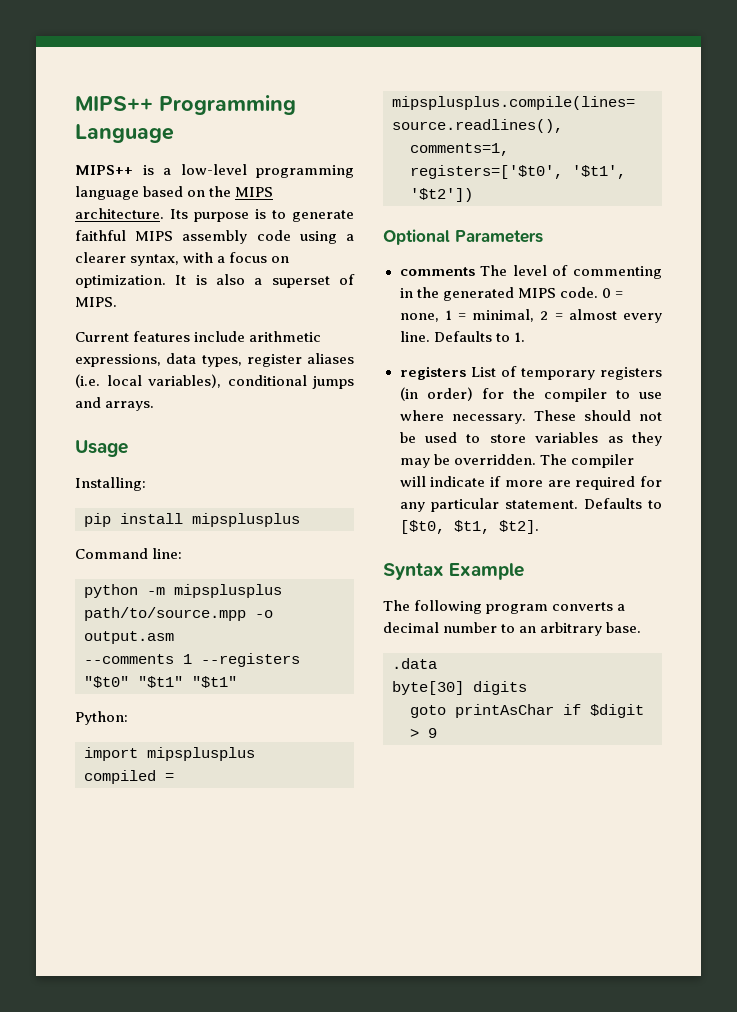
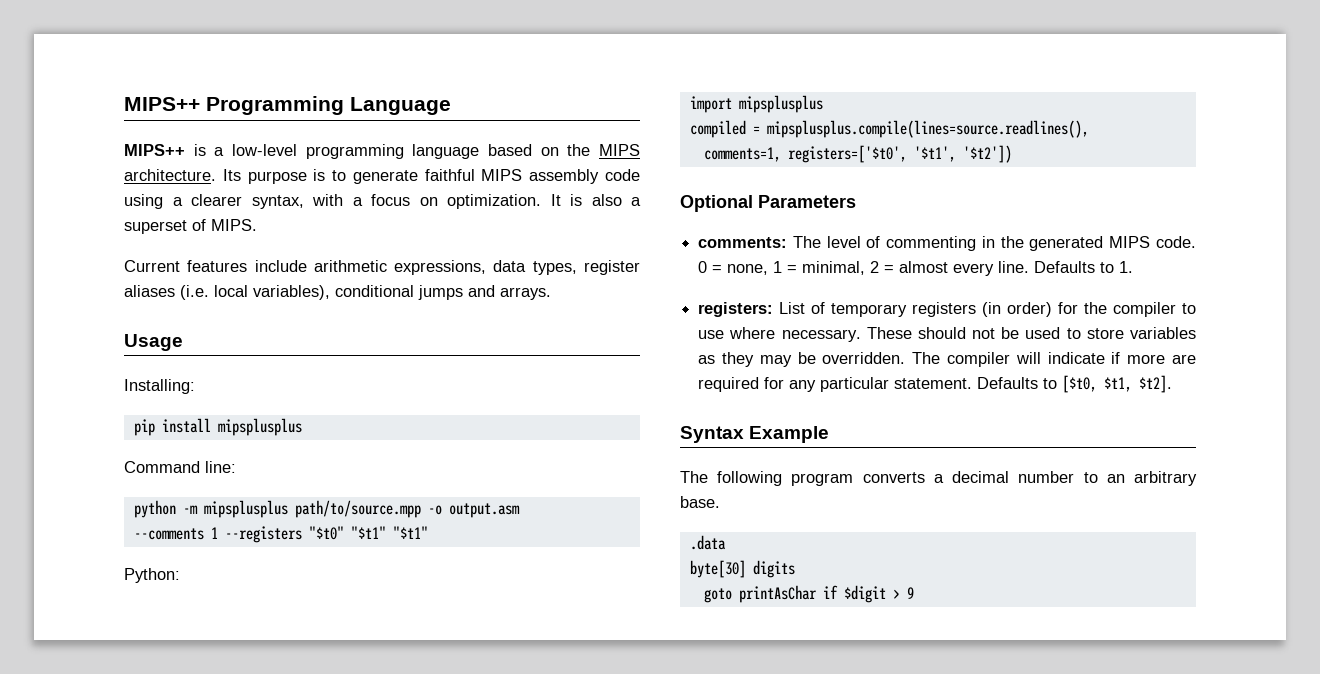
[399,267,475,276] comments -> [698,237,788,248] comments:
[399,366,466,380] registers -> [698,302,774,317] registers:

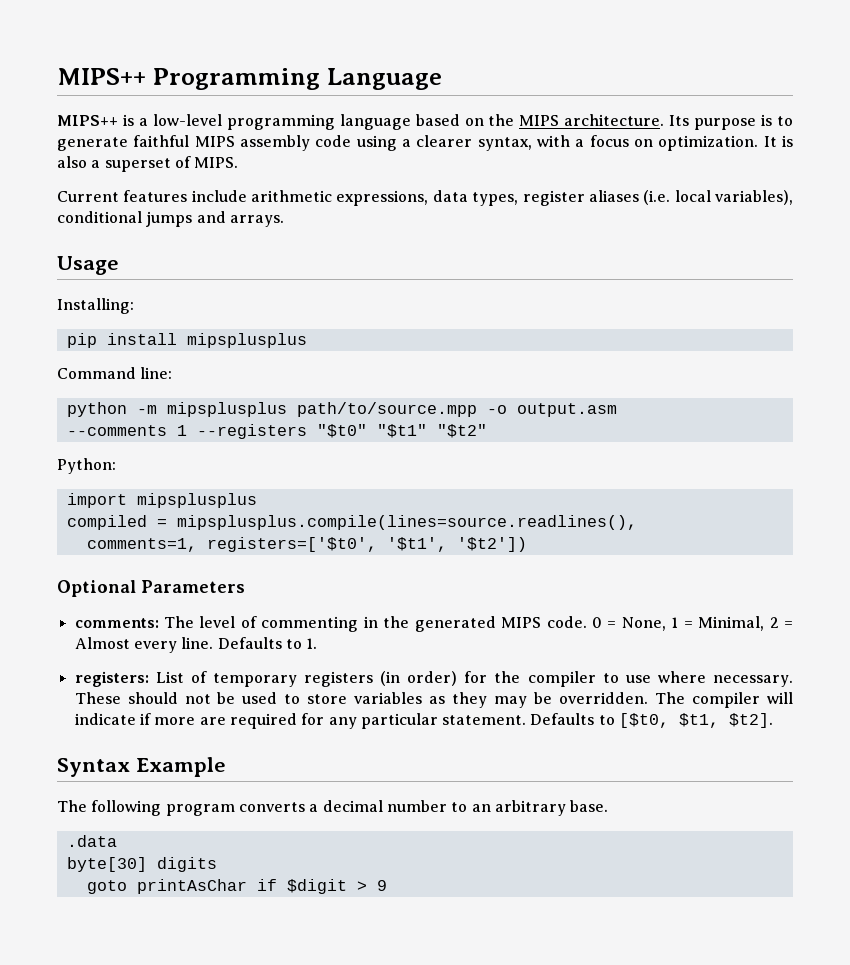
[392,526,428,539] "$t1" -> [436,424,487,438] "$t2"
[727,264,769,275] none, -> [621,617,666,631] None,
[802,261,866,275] minimal, -> [698,616,765,631] Minimal,
[899,261,949,273] almost -> [74,637,130,649] Almost

